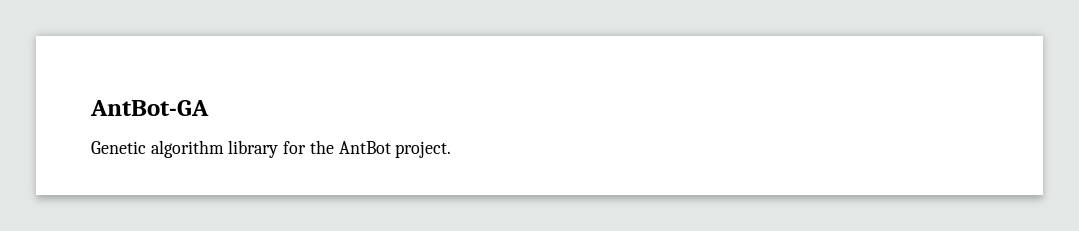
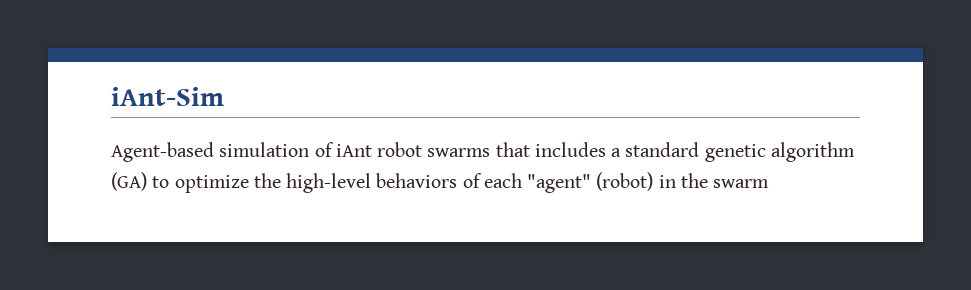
[90,100,209,116] [91,140,452,158] AntBot-GA // Genetic algorithm library for the AntBot project. -> [111,87,224,106] [111,142,855,162] [111,172,770,193] iAnt-Sim // Agent-based simulation of iAnt robot swarms that includes a standard genetic algorithm (GA) to optimize the high-level behaviors of each "agent" (robot) in the swarm

